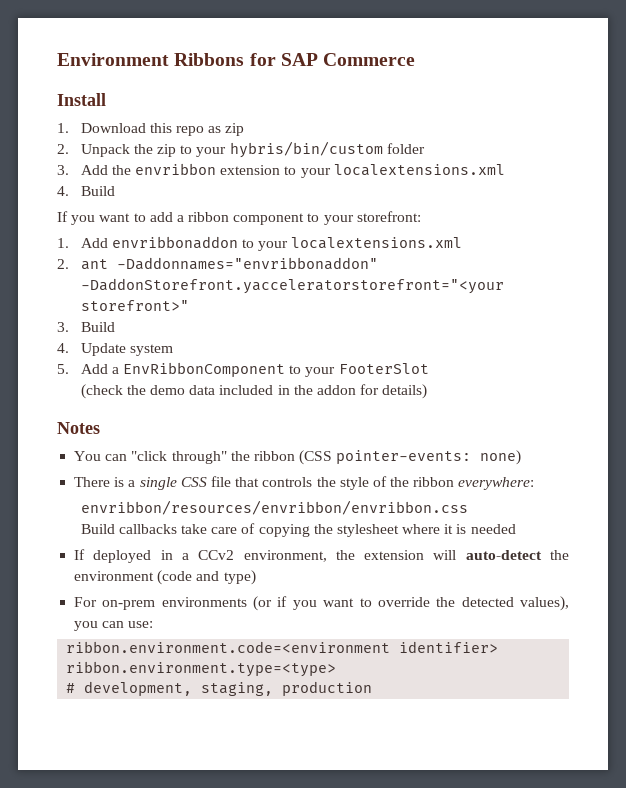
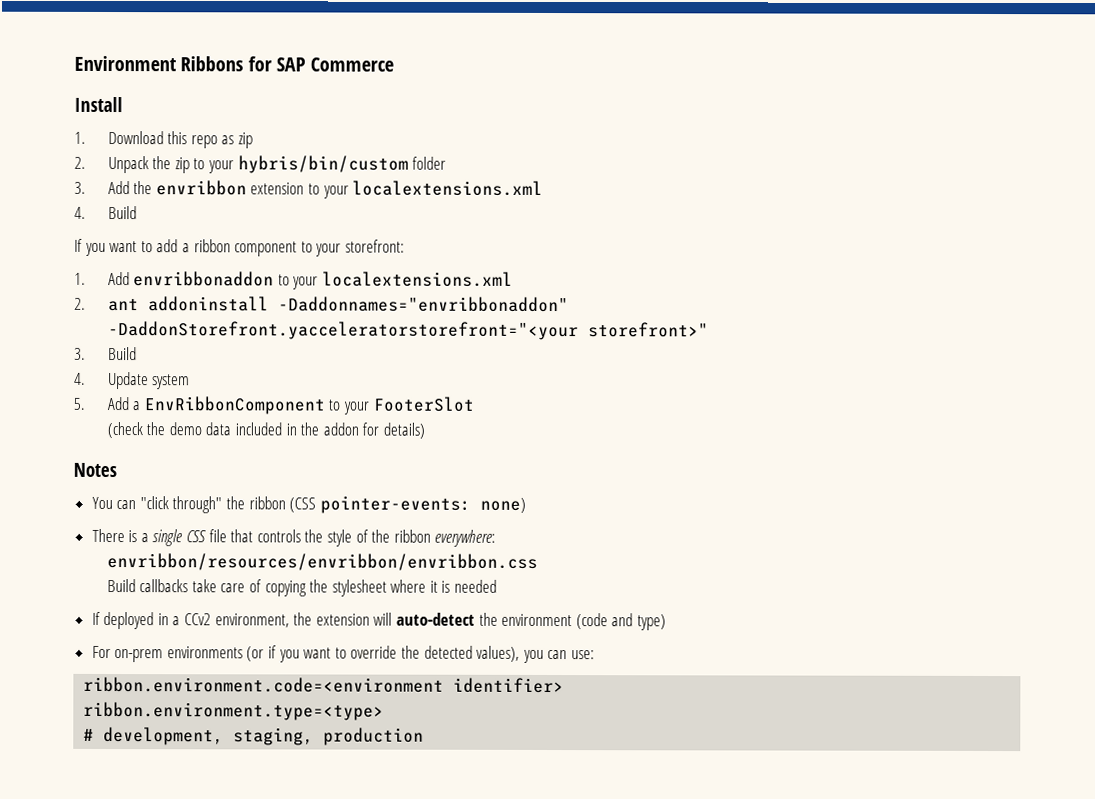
(108, 264) none -> [147,296,269,312] addoninstall

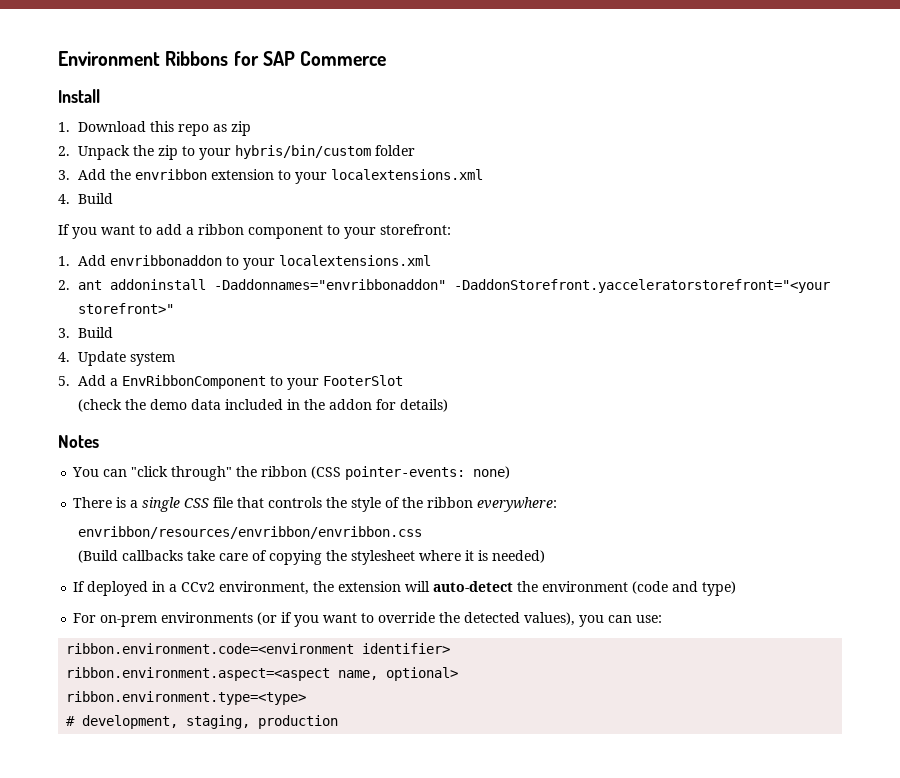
[106,579,136,593] Build -> [78,550,119,563] (Build
[454,579,498,593] needed -> [492,550,546,563] needed)
(565, 685) none -> [66,667,459,681] // ribbon.environment.aspect=<aspect name, optional>

